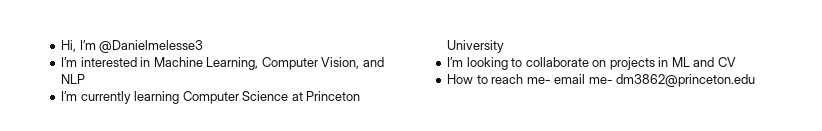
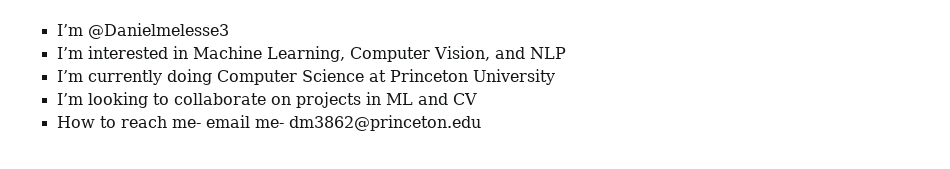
[61,40,77,52] Hi, -> (56, 30) none
[134,91,180,104] learning -> [166,69,212,85] doing

